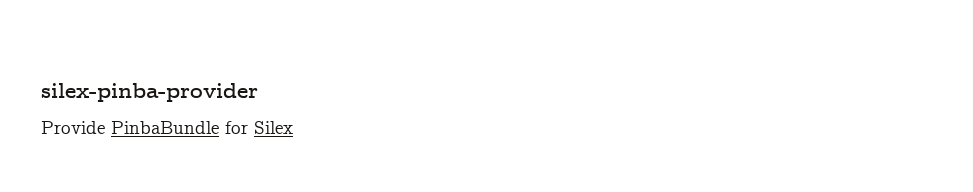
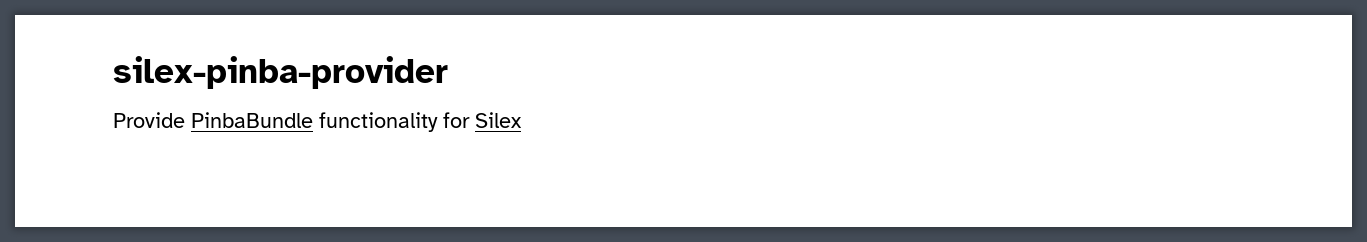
(219, 127) none -> [319,112,438,132] functionality

